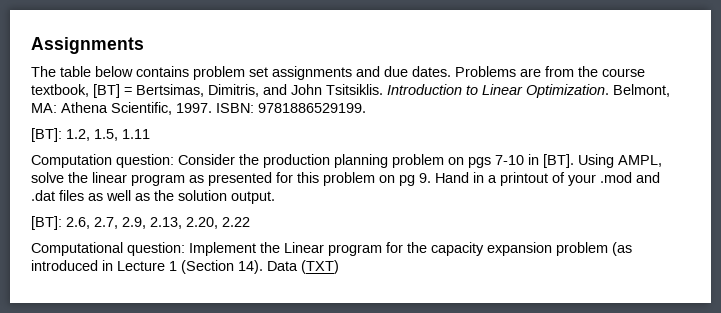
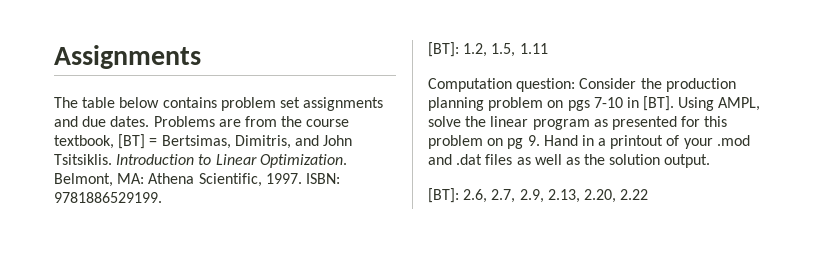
[31,242,632,256] [31,260,339,274] // Computational question: Implement the Linear program for the capacity expansion problem (as introduced in Lecture 1 (Section 14). Data (TXT) -> (649, 194) none

